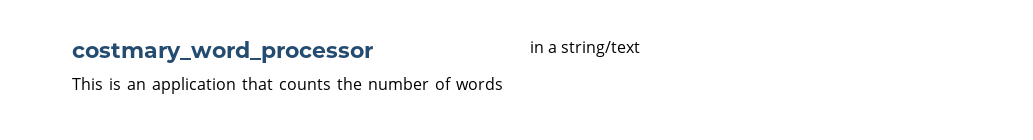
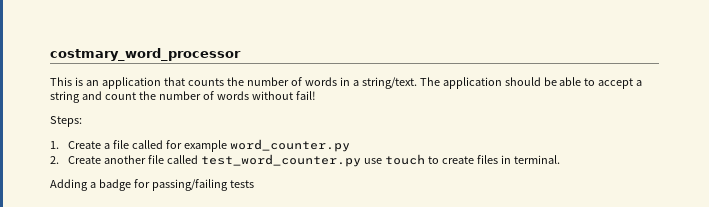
[561,41,641,57] string/text -> [361,77,643,89] [50,91,316,103] [50,116,82,127] [50,139,351,152] [50,154,561,167] [50,179,254,191] string/text. The application should be able to accept a string and count the number of words without fail! // Steps: // 1. Create a file called for example word_counter.py // 2. Create another file called test_word_counter.py use touch to create files in terminal. // Adding a badge for passing/failing tests

